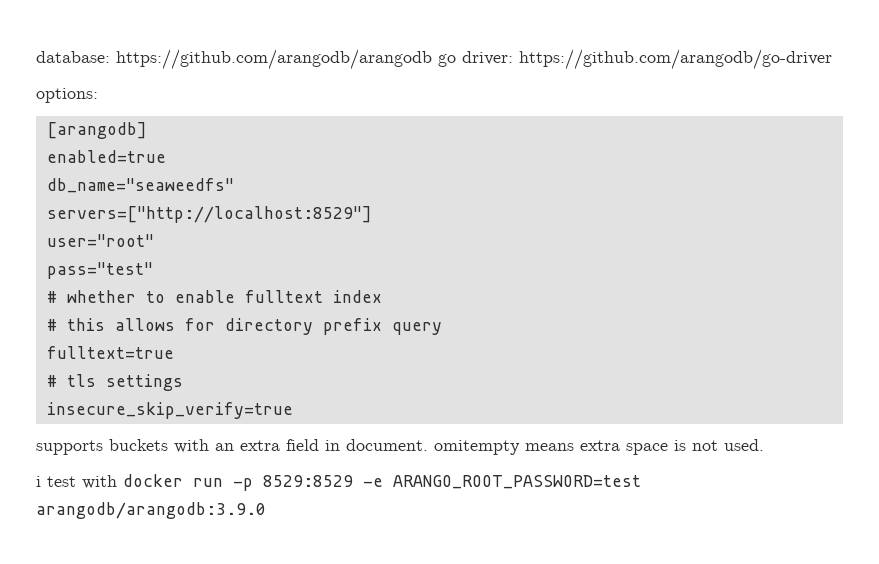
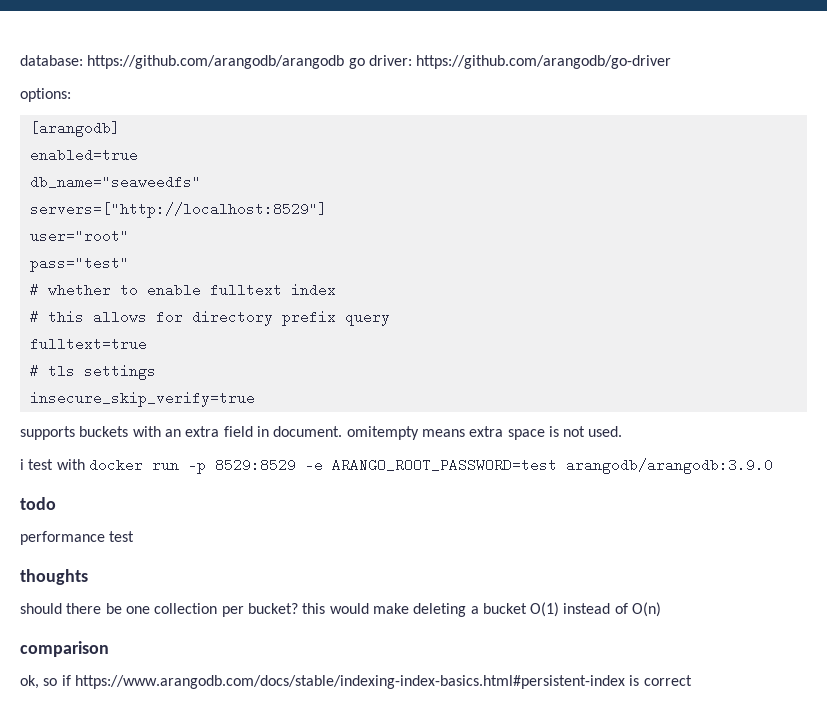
(266, 510) none -> [20,497,56,510] [20,531,135,545] [20,569,88,585] [20,602,662,617] [20,641,109,657] [20,675,692,689] // todo // performance test // thoughts // should there be one collection per bucket? this would make deleting a bucket O(1) instead of O(n) // comparison // ok, so if https://www.arangodb.com/docs/stable/indexing-index-basics.html#persistent-index is correct

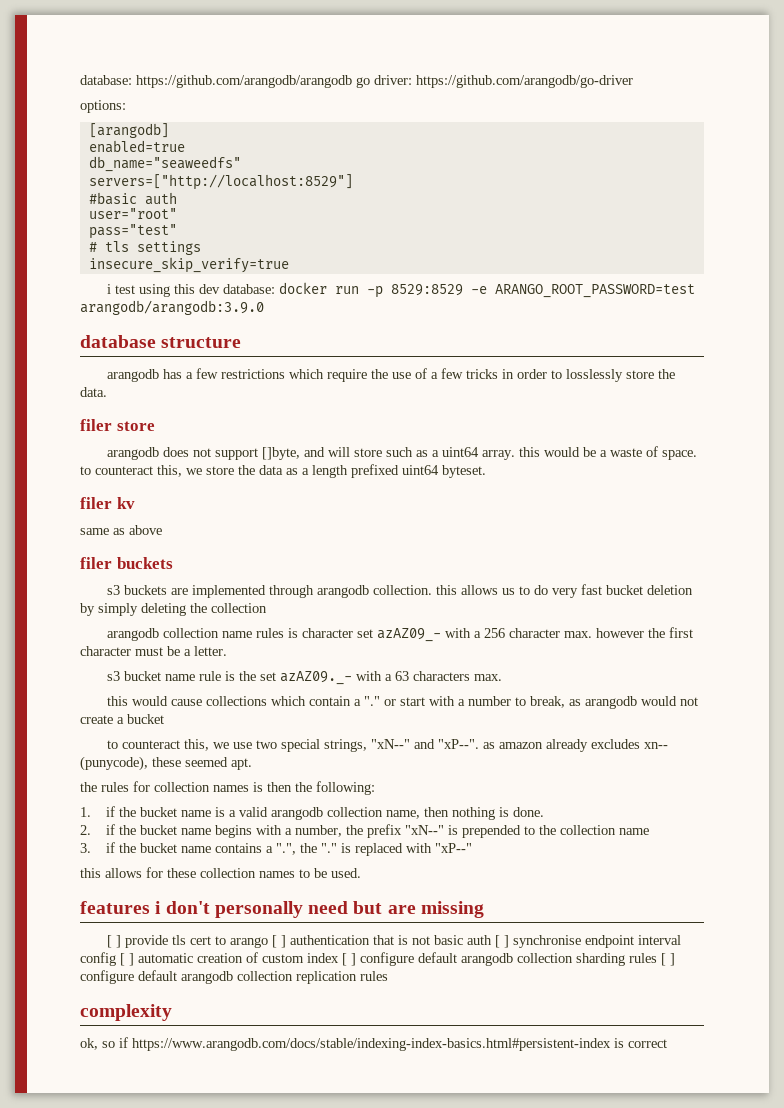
(327, 210) none -> [88,192,177,205] // #basic auth
[47,283,336,297] [29,310,390,326] [29,337,147,351] [29,364,156,380] [29,391,255,407] [20,426,623,440] [20,459,85,470] whether to enable fulltext index // # this allows for directory prefix query // fulltext=true // # tls settings // insecure_skip_verify=true // supports buckets with an extra field in document. omitempty means extra space is not used. // i test with -> [104,241,201,255] [88,257,289,273] [107,284,276,297] tls settings // insecure_skip_verify=true // i test using this dev database:
[20,497,56,510] [20,531,135,545] [20,569,88,585] [20,602,662,617] [20,641,109,657] todo // performance test // thoughts // should there be one collection per bucket? this would make deleting a bucket O(1) instead of O(n) // comparison -> [80,335,242,348] [107,368,676,382] [80,387,107,397] [80,419,155,431] [107,446,698,460] [80,464,486,478] [80,497,135,509] [80,525,162,535] [80,557,173,569] [107,584,694,598] [80,603,267,616] [107,627,694,642] [80,646,227,656] [107,671,503,685] [107,696,699,709] [80,714,164,724] [107,739,669,752] [80,756,252,771] [80,781,375,795] [80,806,544,820] [80,824,649,838] [80,842,472,856] [80,867,361,878] [80,901,484,918] [107,935,682,948] [80,952,675,966] [80,970,388,984] [80,1004,172,1021] database structure // arangodb has a few restrictions which require the use of a few tricks in order to losslessly store the data. // filer store // arangodb does not support []byte, and will store such as a uint64 array. this would be a waste of space. to counteract this, we store the data as a length prefixed uint64 byteset. // filer kv // same as above // filer buckets // s3 buckets are implemented through arangodb collection. this allows us to do very fast bucket deletion by simply deleting the collection // arangodb collection name rules is character set azAZ09_- with a 256 character max. however the first character must be a letter. // s3 bucket name rule is the set azAZ09._- with a 63 characters max. // this would cause collections which contain a "." or start with a number to break, as arangodb would not create a bucket // to counteract this, we use two special strings, "xN--" and "xP--". as amazon already excludes xn-- (punycode), these seemed apt. // the rules for collection names is then the following: // 1. if the bucket name is a valid arangodb collection name, then nothing is done. // 2. if the bucket name begins with a number, the prefix "xN--" is prepended to the collection name // 3. if the bucket name contains a ".", the "." is replaced with "xP--" // this allows for these collection names to be used. // features i don't personally need but are missing // [ ] provide tls cert to arango [ ] authentication that is not basic auth [ ] synchronise endpoint interval config [ ] automatic creation of custom index [ ] configure default arangodb collection sharding rules [ ] configure default arangodb collection replication rules // complexity

